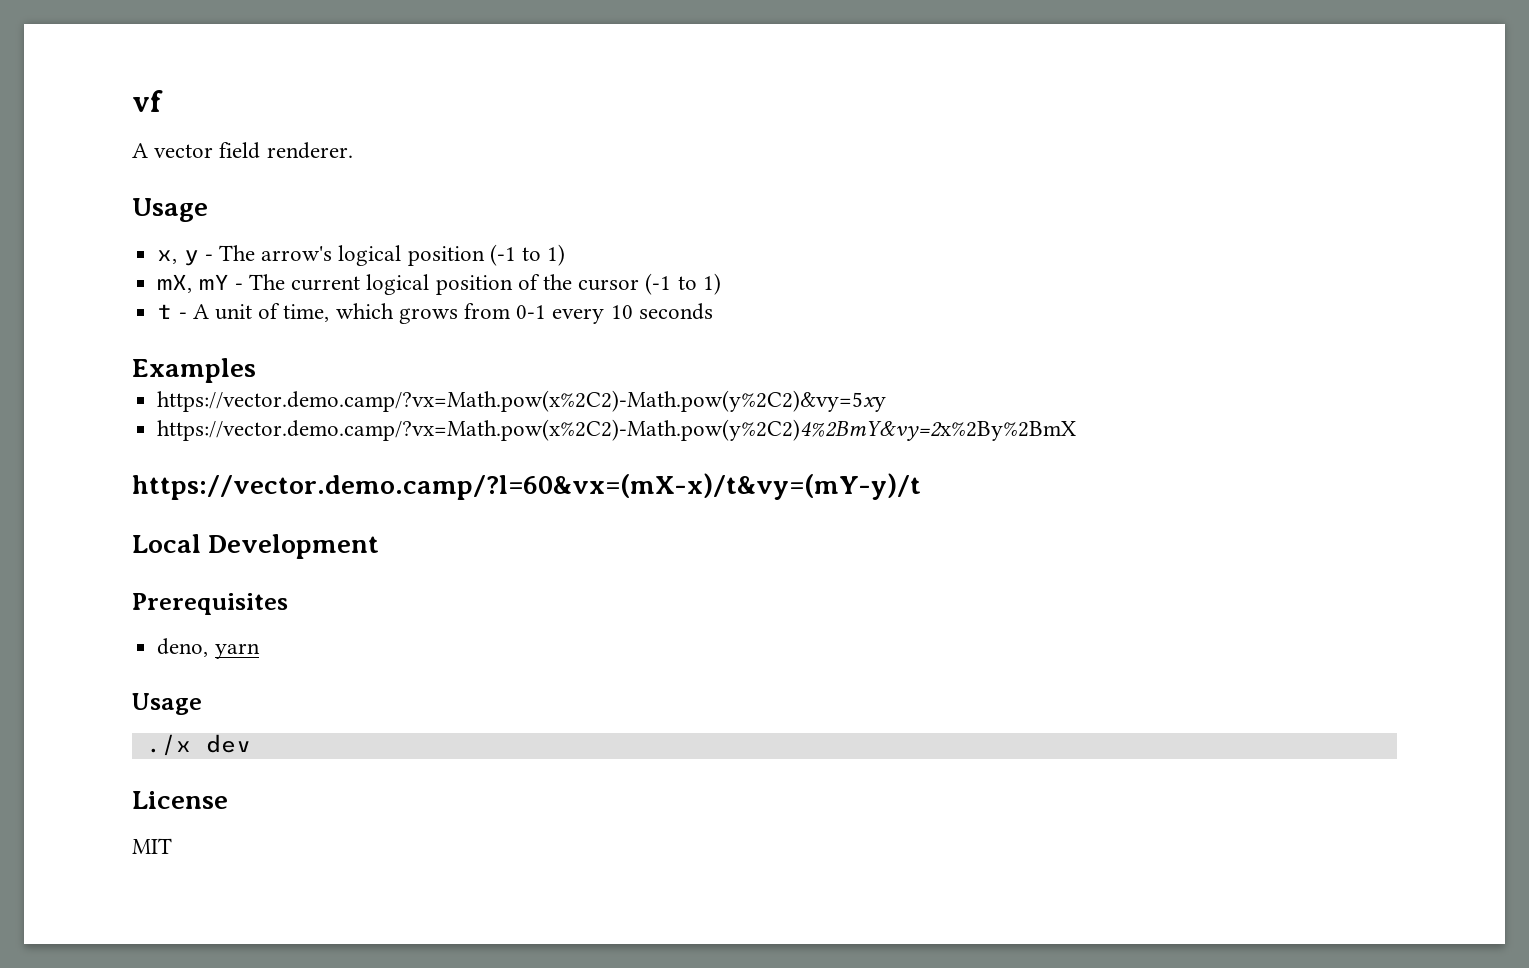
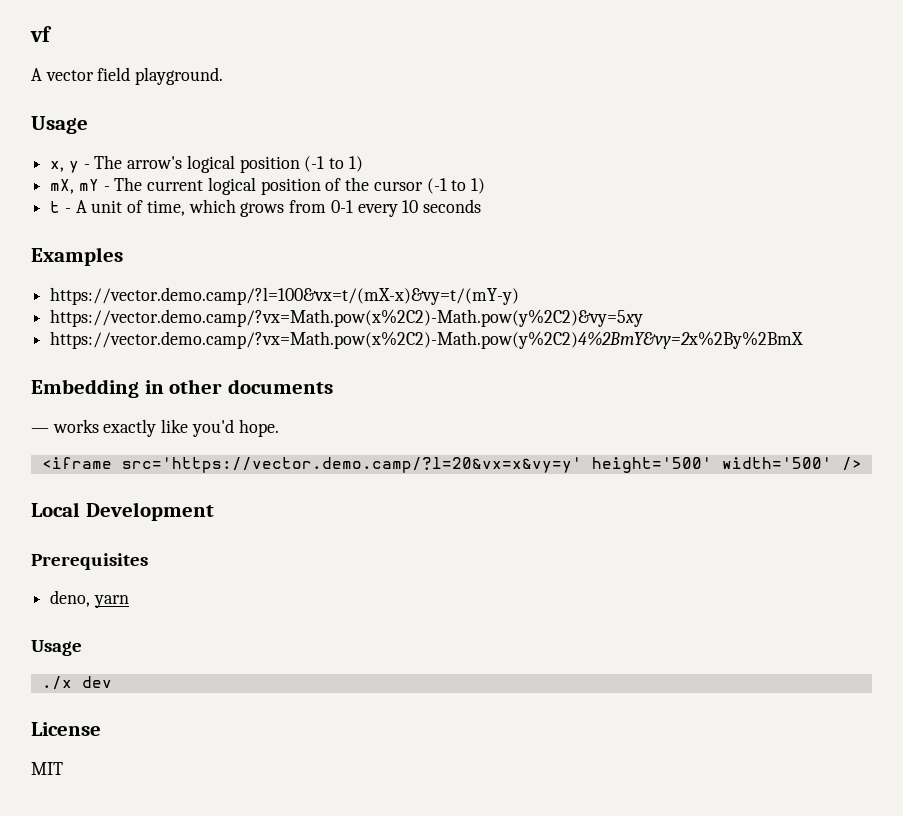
[266,142,353,159] renderer. -> [135,67,224,85] playground.
(256, 370) none -> [50,287,520,305] // https://vector.demo.camp/?l=100&vx=t/(mX-x)&vy=t/(mY-y)
[132,473,921,500] https://vector.demo.camp/?l=60&vx=(mX-x)/t&vy=(mY-y)/t -> [31,379,333,398] [31,419,279,437] [41,457,862,473] Embedding in other documents // — works exactly like you'd hope. // <iframe src='https://vector.demo.camp/?l=20&vx=x&vy=y' height='500' width='500' />

